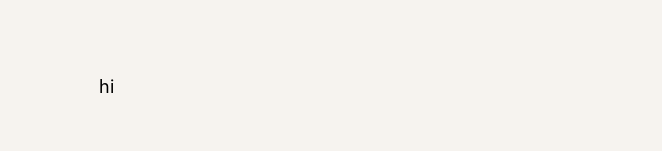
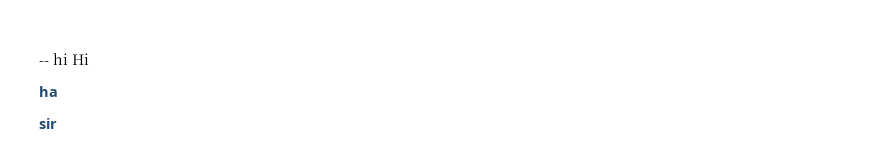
[99,79,114,93] hi -> [39,53,89,65] [39,86,58,97] [39,118,57,129] -- hi Hi // ha // sir

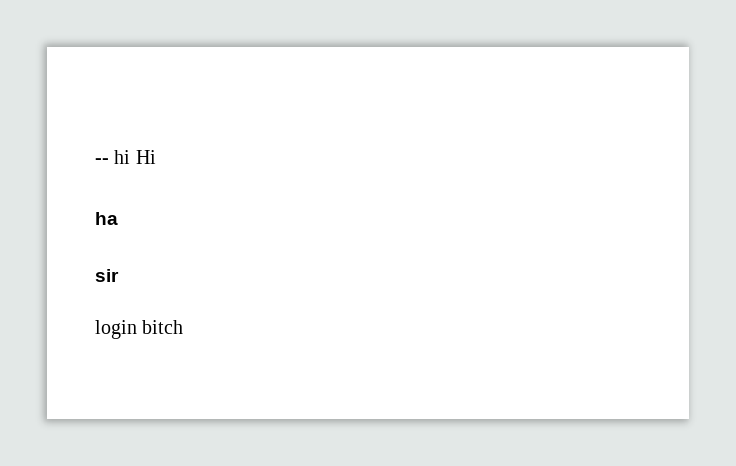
(57, 123) none -> [95,320,184,339] // login bitch

